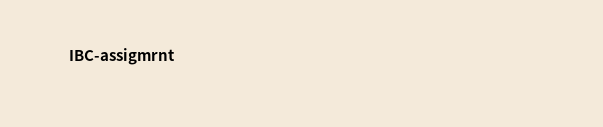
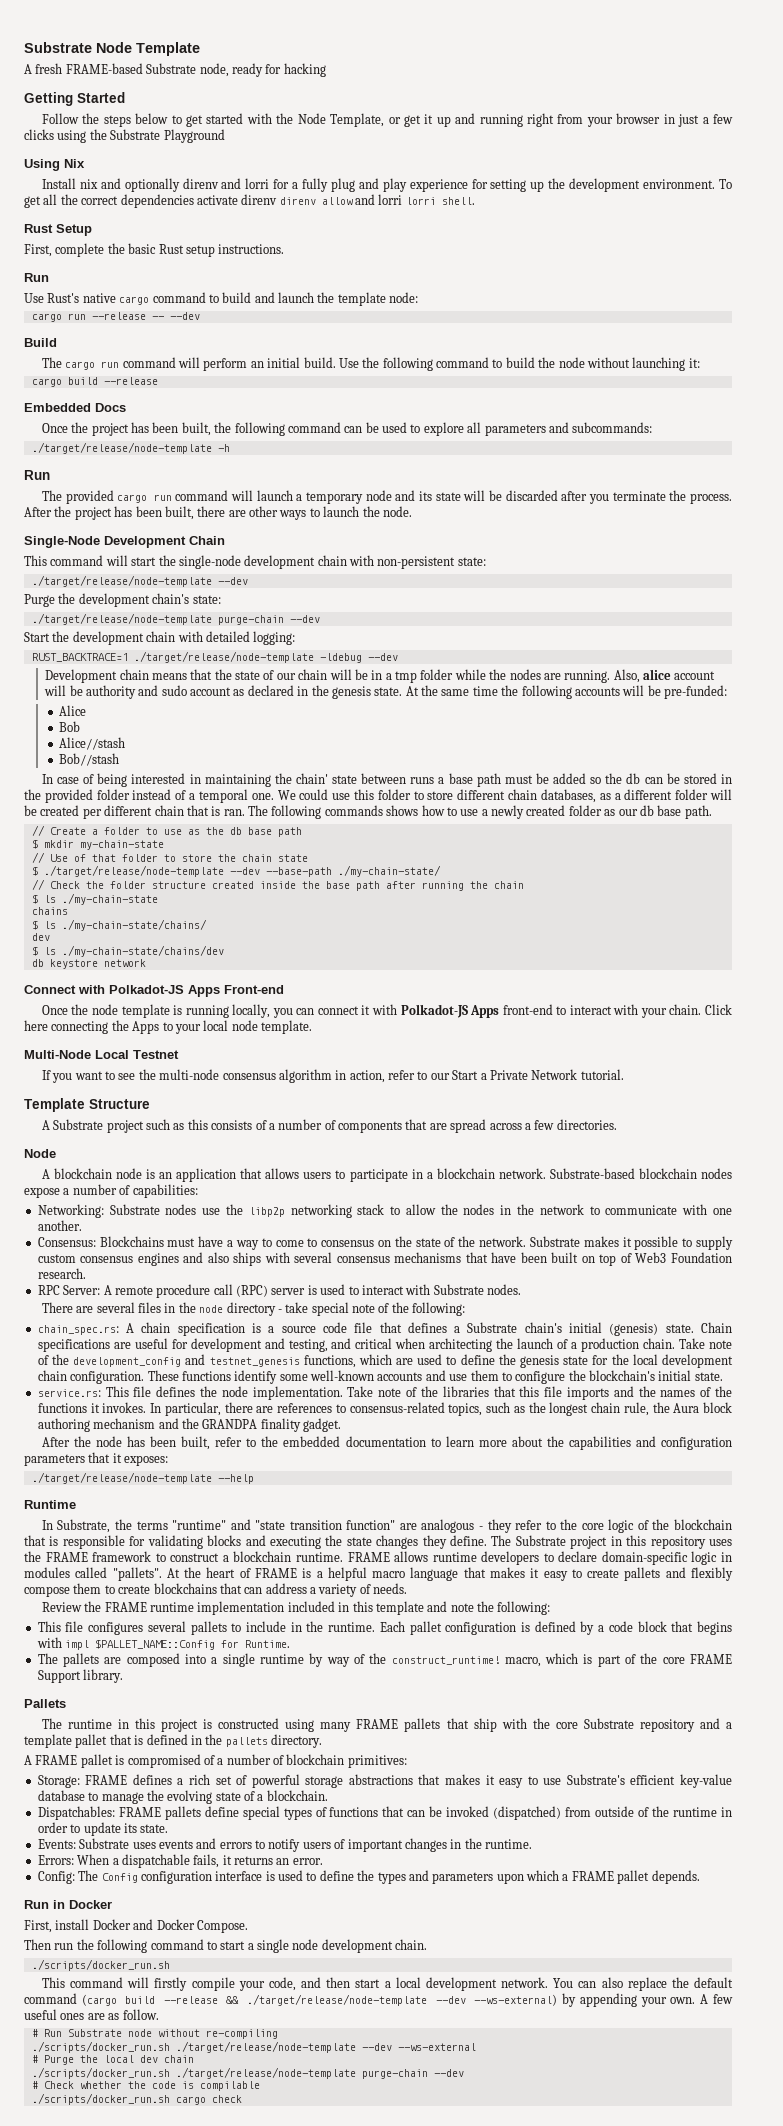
[69,48,175,65] IBC-assigmrnt -> [24,42,200,56] [24,63,326,77] [24,92,125,106] [41,113,734,127] [24,129,225,143] [24,159,85,171] [41,178,732,192] [24,194,475,208] [24,224,92,236] [24,243,285,257] [24,273,49,282] [24,292,419,306] [31,312,200,322] [24,338,57,347] [41,357,700,371] [31,377,158,387] [24,403,126,412] [41,422,653,436] [31,442,230,454] [24,470,50,480] [41,490,732,504] [24,506,412,520] [24,536,225,548] [24,555,486,569] [31,575,248,587] [24,593,221,607] [31,613,320,625] [24,631,296,645] [31,651,398,663] [45,669,716,683] [44,685,728,699] [58,705,86,716] [58,721,80,732] [58,737,125,750] [58,753,119,766] [41,773,732,787] [24,789,733,803] [24,805,712,819] [31,825,302,837] [31,839,164,850] [31,852,308,863] [31,865,441,877] [31,879,524,891] [31,893,158,905] [31,907,68,915] [31,919,207,931] [31,933,50,941] [31,945,224,957] [31,959,146,969] [24,985,284,997] [41,1004,732,1018] [24,1020,312,1034] [24,1050,179,1059] [41,1069,624,1083] [24,1098,150,1112] [41,1119,617,1133] [24,1149,56,1158] [41,1168,732,1182] [24,1184,198,1198] [37,1204,732,1218] [37,1220,82,1231] [37,1236,733,1250] [37,1252,733,1266] [37,1268,86,1279] [37,1284,521,1298] [41,1302,466,1316] [37,1322,732,1336] [37,1338,733,1352] [37,1354,734,1368] [37,1370,723,1384] [37,1386,732,1400] [37,1402,732,1416] [37,1418,341,1432] [41,1436,733,1450] [24,1452,169,1466] [31,1472,254,1484] [24,1500,76,1509] [41,1519,732,1533] [24,1535,733,1549] [24,1551,732,1565] [24,1567,734,1581] [24,1583,408,1597] [41,1601,551,1615] [37,1621,732,1635] [36,1637,291,1650] [37,1653,732,1667] [37,1669,124,1683] [24,1699,66,1708] [41,1718,732,1732] [24,1734,322,1748] [24,1754,407,1768] [37,1774,733,1788] [37,1790,328,1804] [37,1806,733,1820] [37,1822,169,1836] [37,1838,532,1852] [37,1854,323,1868] [37,1870,700,1884] [24,1900,112,1909] [24,1919,248,1933] [24,1939,428,1953] [31,1959,170,1971] [41,1977,734,1991] [24,1993,734,2007] [24,2009,159,2020] [31,2029,278,2039] [31,2041,476,2053] [31,2055,194,2065] [31,2067,464,2079] [31,2081,260,2091] [31,2093,242,2105] Substrate Node Template // A fresh FRAME-based Substrate node, ready for hacking // Getting Started // Follow the steps below to get started with the Node Template, or get it up and running right from your browser in just a few clicks using the Substrate Playground // Using Nix // Install nix and optionally direnv and lorri for a fully plug and play experience for setting up the development environment. To get all the correct dependencies activate direnv direnv allow and lorri lorri shell. // Rust Setup // First, complete the basic Rust setup instructions. // Run // Use Rust's native cargo command to build and launch the template node: // cargo run --release -- --dev // Build // The cargo run command will perform an initial build. Use the following command to build the node without launching it: // cargo build --release // Embedded Docs // Once the project has been built, the following command can be used to explore all parameters and subcommands: // ./target/release/node-template -h // Run // The provided cargo run command will launch a temporary node and its state will be discarded after you terminate the process. After the project has been built, there are other ways to launch the node. // Single-Node Development Chain // This command will start the single-node development chain with non-persistent state: // ./target/release/node-template --dev // Purge the development chain's state: // ./target/release/node-template purge-chain --dev // Start the development chain with detailed logging: // RUST_BACKTRACE=1 ./target/release/node-template -ldebug --dev // Development chain means that the state of our chain will be in a tmp folder while the nodes are running. Also, alice account will be authority and sudo account as declared in the genesis state. At the same time the following accounts will be pre-funded: // Alice // Bob // Alice//stash // Bob//stash // In case of being interested in maintaining the chain' state between runs a base path must be added so the db can be stored in the provided folder instead of a temporal one. We could use this folder to store different chain databases, as a different folder will be created per different chain that is ran. The following commands shows how to use a newly created folder as our db base path. // // Create a folder to use as the db base path // $ mkdir my-chain-state // // Use of that folder to store the chain state // $ ./target/release/node-template --dev --base-path ./my-chain-state/ // // Check the folder structure created inside the base path after running the chain // $ ls ./my-chain-state // chains // $ ls ./my-chain-state/chains/ // dev // $ ls ./my-chain-state/chains/dev // db keystore network // Connect with Polkadot-JS Apps Front-end // Once the node template is running locally, you can connect it with Polkadot-JS Apps front-end to interact with your chain. Click here connecting the Apps to your local node template. // Multi-Node Local Testnet // If you want to see the multi-node consensus algorithm in action, refer to our Start a Private Network tutorial. // Template Structure // A Substrate project such as this consists of a number of components that are spread across a few directories. // Node // A blockchain node is an application that allows users to participate in a blockchain network. Substrate-based blockchain nodes expose a number of capabilities: // Networking: Substrate nodes use the libp2p networking stack to allow the nodes in the network to communicate with one another. // Consensus: Blockchains must have a way to come to consensus on the state of the network. Substrate makes it possible to supply custom consensus engines and also ships with several consensus mechanisms that have been built on top of Web3 Foundation research. // RPC Server: A remote procedure call (RPC) server is used to interact with Substrate nodes. // There are several files in the node directory - take special note of the following: // chain_spec.rs: A chain specification is a source code file that defines a Substrate chain's initial (genesis) state. Chain specifications are useful for development and testing, and critical when architecting the launch of a production chain. Take note of the development_config and testnet_genesis functions, which are used to define the genesis state for the local development chain configuration. These functions identify some well-known accounts and use them to configure the blockchain's initial state. // service.rs: This file defines the node implementation. Take note of the libraries that this file imports and the names of the functions it invokes. In particular, there are references to consensus-related topics, such as the longest chain rule, the Aura block authoring mechanism and the GRANDPA finality gadget. // After the node has been built, refer to the embedded documentation to learn more about the capabilities and configuration parameters that it exposes: // ./target/release/node-template --help // Runtime // In Substrate, the terms "runtime" and "state transition function" are analogous - they refer to the core logic of the blockchain that is responsible for validating blocks and executing the state changes they define. The Substrate project in this repository uses the FRAME framework to construct a blockchain runtime. FRAME allows runtime developers to declare domain-specific logic in modules called "pallets". At the heart of FRAME is a helpful macro language that makes it easy to create pallets and flexibly compose them to create blockchains that can address a variety of needs. // Review the FRAME runtime implementation included in this template and note the following: // This file configures several pallets to include in the runtime. Each pallet configuration is defined by a code block that begins with impl $PALLET_NAME::Config for Runtime. // The pallets are composed into a single runtime by way of the construct_runtime! macro, which is part of the core FRAME Support library. // Pallets // The runtime in this project is constructed using many FRAME pallets that ship with the core Substrate repository and a template pallet that is defined in the pallets directory. // A FRAME pallet is compromised of a number of blockchain primitives: // Storage: FRAME defines a rich set of powerful storage abstractions that makes it easy to use Substrate's efficient key-value database to manage the evolving state of a blockchain. // Dispatchables: FRAME pallets define special types of functions that can be invoked (dispatched) from outside of the runtime in order to update its state. // Events: Substrate uses events and errors to notify users of important changes in the runtime. // Errors: When a dispatchable fails, it returns an error. // Config: The Config configuration interface is used to define the types and parameters upon which a FRAME pallet depends. // Run in Docker // First, install Docker and Docker Compose. // Then run the following command to start a single node development chain. // ./scripts/docker_run.sh // This command will firstly compile your code, and then start a local development network. You can also replace the default command (cargo build --release && ./target/release/node-template --dev --ws-external) by appending your own. A few useful ones are as follow. // # Run Substrate node without re-compiling // ./scripts/docker_run.sh ./target/release/node-template --dev --ws-external // # Purge the local dev chain // ./scripts/docker_run.sh ./target/release/node-template purge-chain --dev // # Check whether the code is compilable // ./scripts/docker_run.sh cargo check

